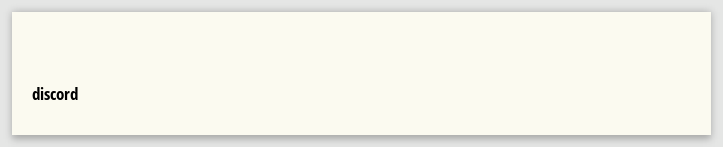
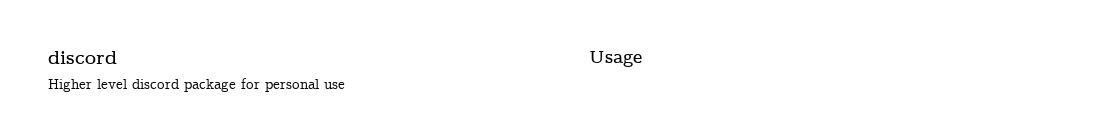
[32,87,78,100] discord -> [48,51,117,64] [48,78,345,92] [589,51,642,67] discord // Higher level discord package for personal use // Usage

